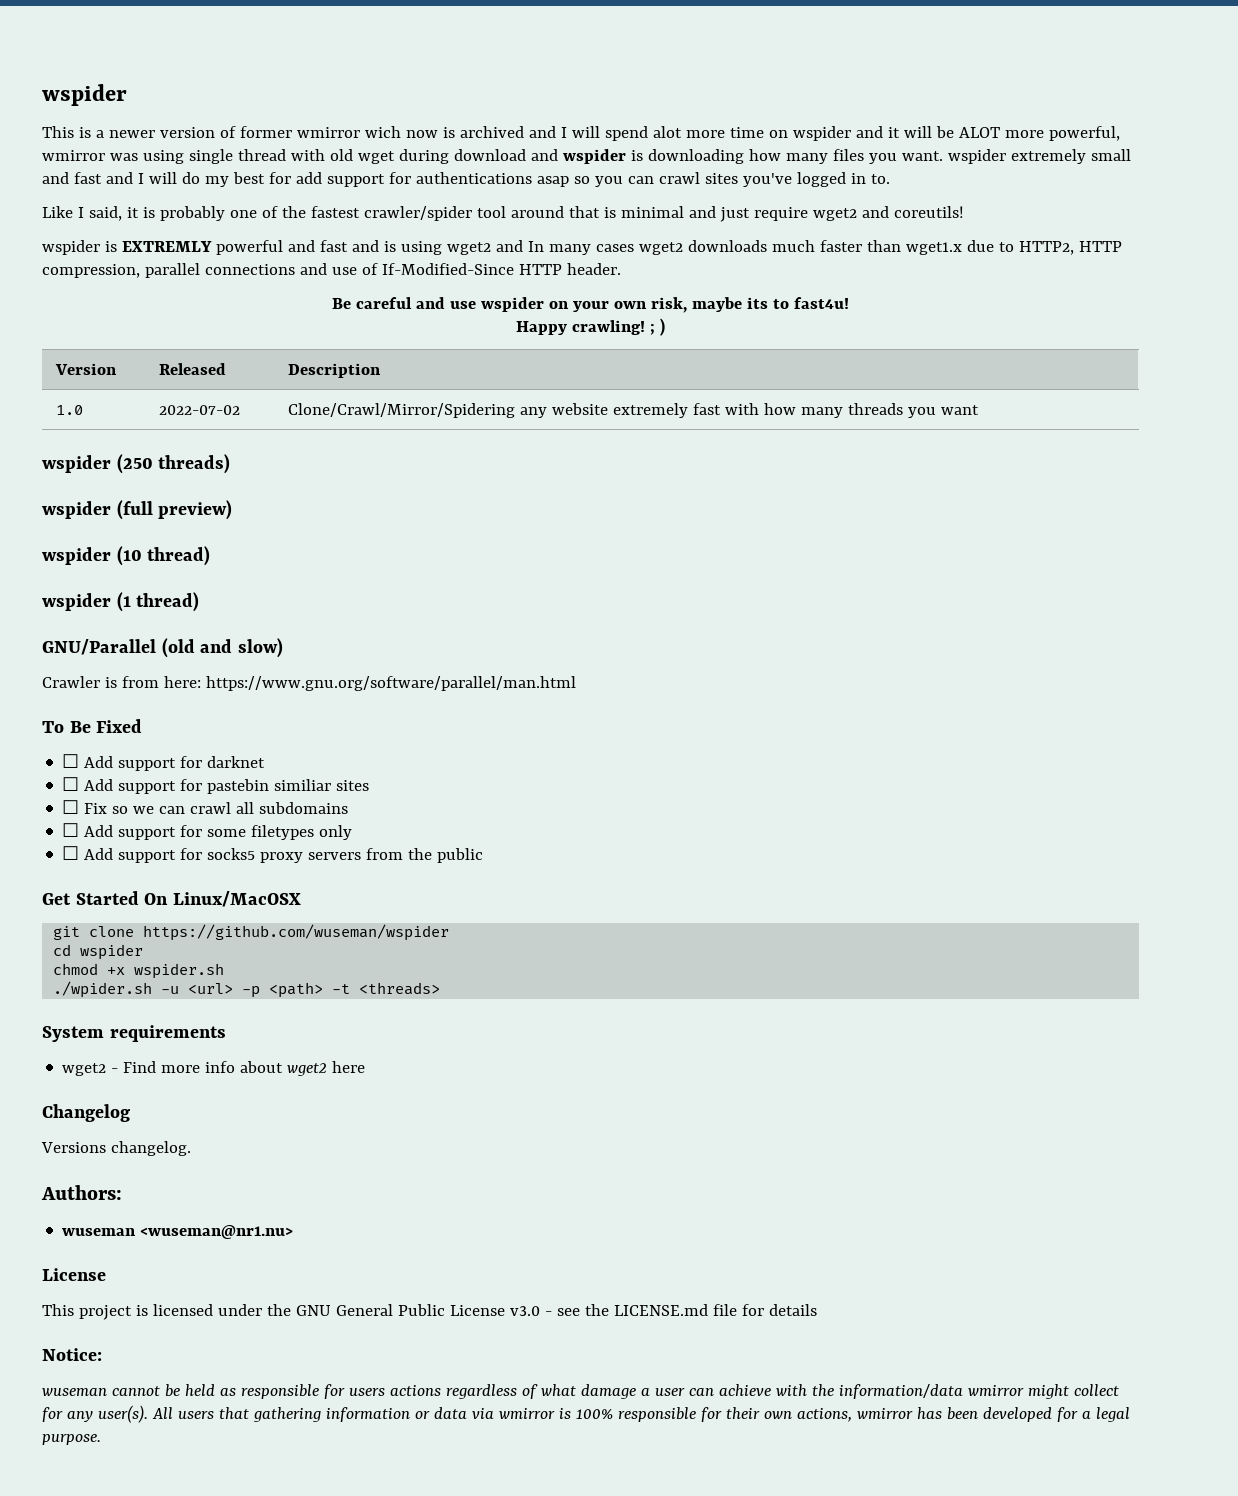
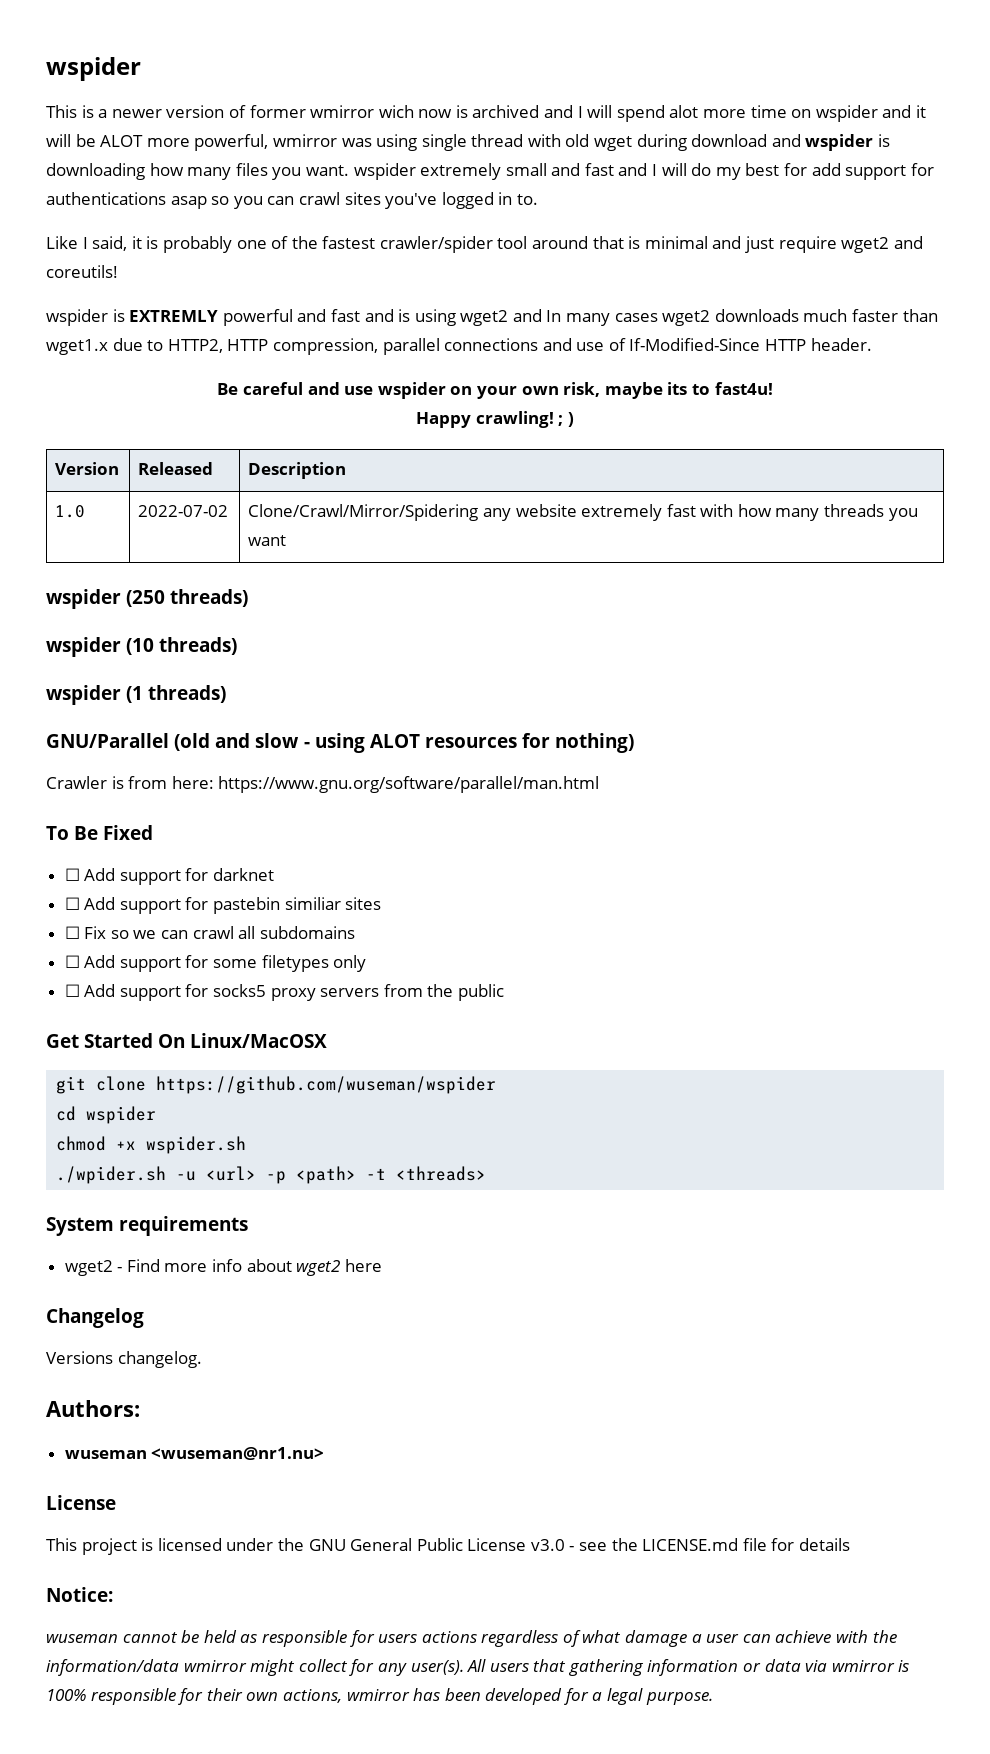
[42,500,233,520] // wspider (full preview) -> (249, 598) none
[147,546,211,566] thread) -> [159,637,238,655] threads)
[136,592,200,612] thread) -> [148,685,227,703] threads)
[237,638,283,658] slow) -> [255,733,635,753] slow - using ALOT resources for nothing)

